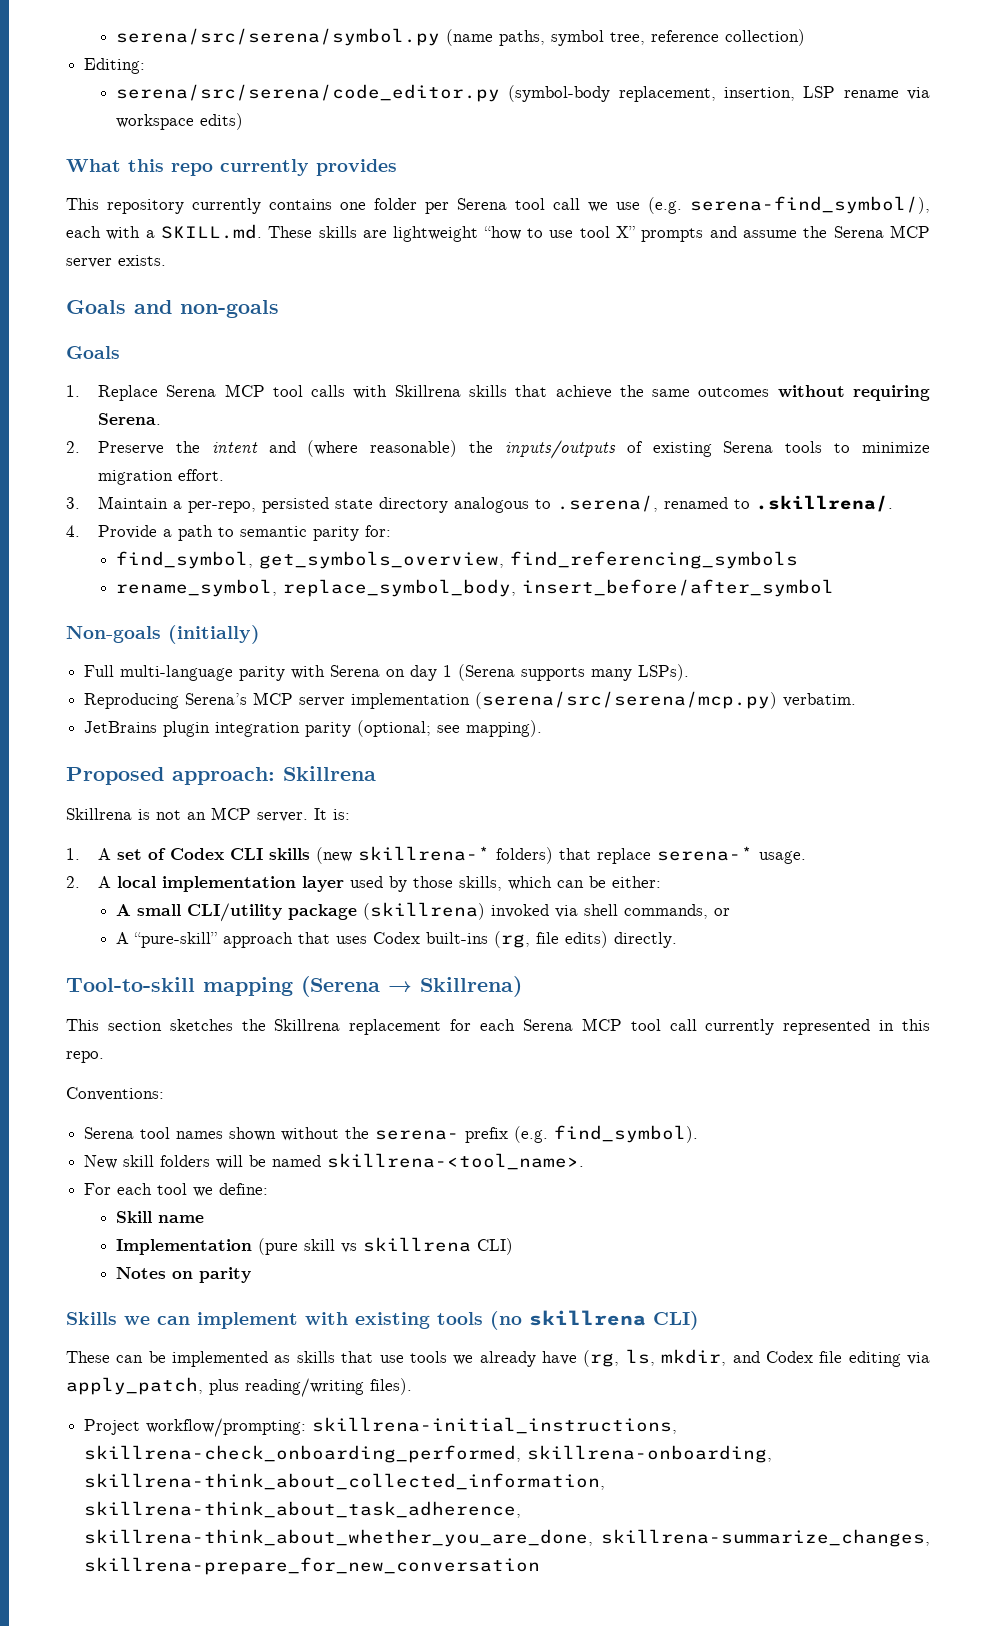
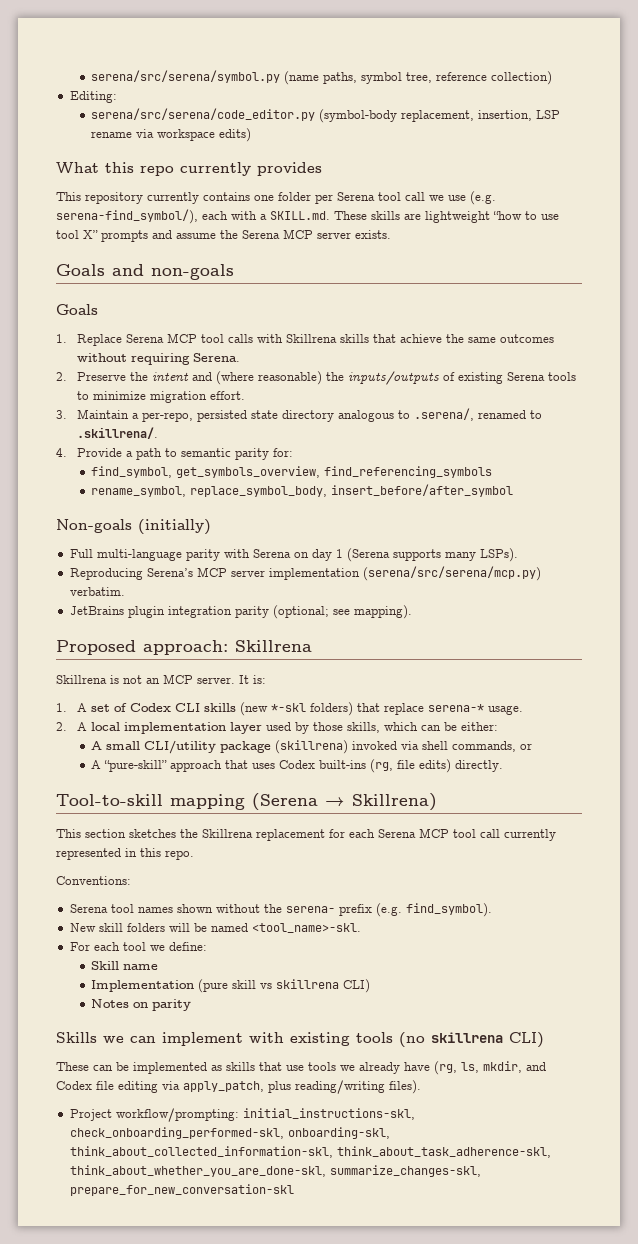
[357,846,490,861] skillrena-* -> [271,703,307,712] *-skl
[327,1153,585,1170] skillrena-<tool_name>. -> [251,923,361,933] <tool_name>-skl.
[312,1417,678,1434] [84,1445,773,1463] [84,1473,606,1490] [84,1501,522,1518] [84,1529,930,1547] [84,1557,541,1575] skillrena-initial_instructions, skillrena-check_onboarding_performed, skillrena-onboarding, skillrena-think_about_collected_information, skillrena-think_about_task_adherence, skillrena-think_about_whether_you_are_done, skillrena-summarize_changes, skillrena-prepare_for_new_conversation -> [242,1108,415,1120] [69,1127,390,1139] [69,1146,551,1158] [69,1165,481,1177] [69,1184,294,1196] initial_instructions-skl, check_onboarding_performed-skl, onboarding-skl, think_about_collected_information-skl, think_about_task_adherence-skl, think_about_whether_you_are_done-skl, summarize_changes-skl, prepare_for_new_conversation-skl

